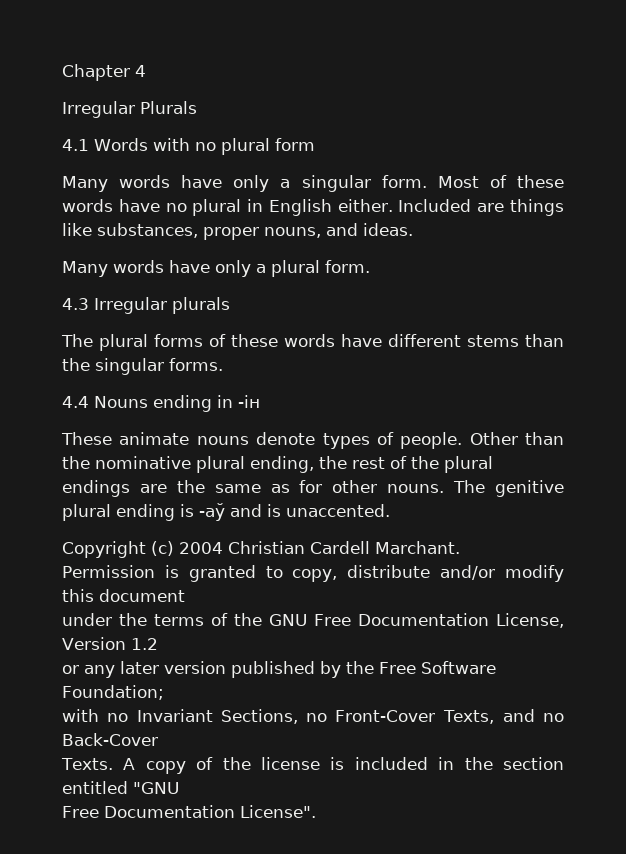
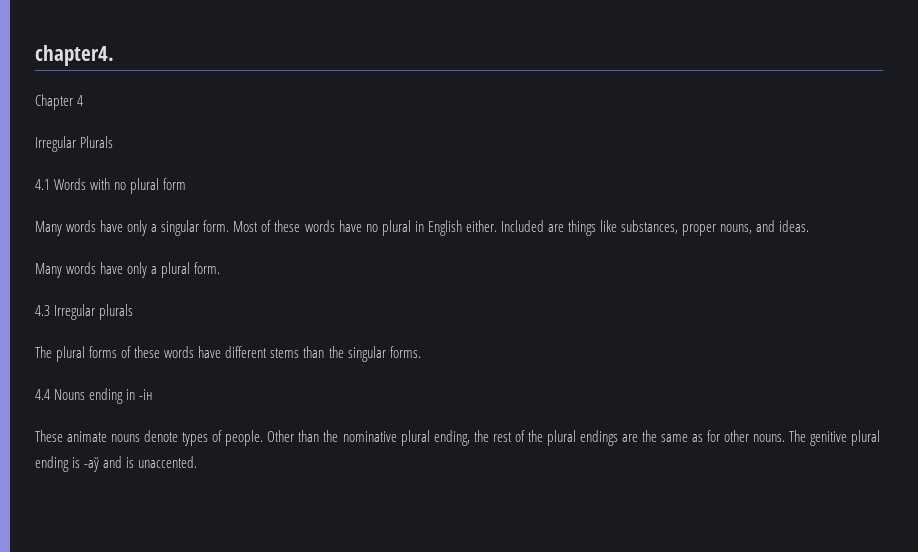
(62, 72) none -> [35,45,114,66] chapter4. //
[62,541,460,558] [62,565,564,582] [62,589,185,602] [62,613,564,628] [62,637,158,650] [62,661,496,678] [62,685,164,700] [62,709,564,724] [62,733,158,746] [61,757,564,774] [62,781,179,794] [62,805,316,818] // Copyright (c) 2004 Christian Cardell Marchant. // Permission is granted to copy, distribute and/or modify this document // under the terms of the GNU Free Documentation License, Version 1.2 // or any later version published by the Free Software Foundation; // with no Invariant Sections, no Front-Cover Texts, and no Back-Cover // Texts. A copy of the license is included in the section entitled "GNU // Free Documentation License". -> (198, 462) none

